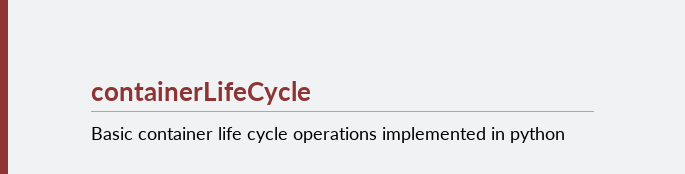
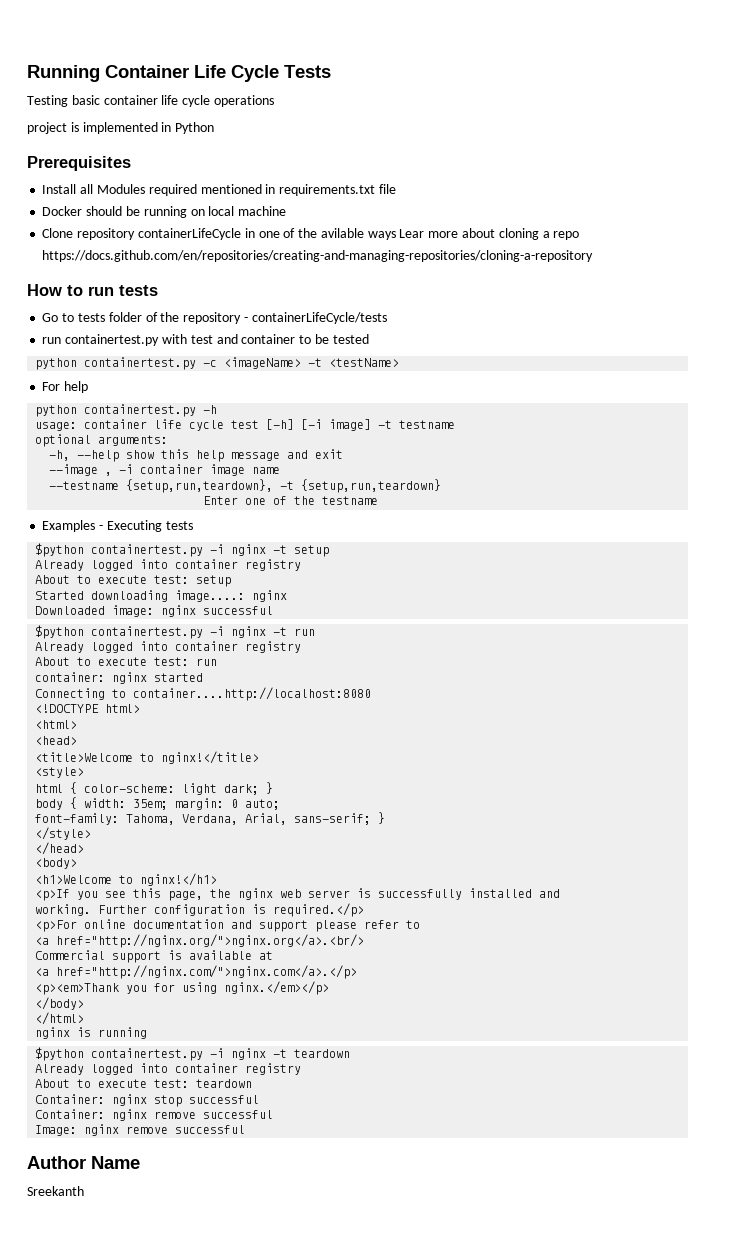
[91,81,311,105] [91,127,565,143] containerLifeCycle // Basic container life cycle operations implemented in python -> [27,65,331,82] [27,95,274,107] [27,122,215,134] [27,156,131,171] [42,184,396,196] [42,206,287,218] [42,228,580,240] [42,250,594,262] [27,284,158,296] [42,312,387,324] [42,334,369,346] [35,357,400,370] [42,381,89,393] [35,404,218,417] [35,419,456,431] [35,434,169,447] [49,449,344,462] [49,464,281,476] [49,479,442,493] [203,496,379,505] [42,520,193,532] [35,543,330,557] [35,559,302,571] [35,575,232,587] [35,590,288,602] [35,605,274,617] [35,625,316,639] [35,641,302,653] [35,657,218,666] [35,672,204,684] [35,687,372,701] [35,704,141,713] [35,720,78,729] [35,736,78,745] [35,751,260,764] [35,767,85,778] [35,782,274,795] [35,797,281,810] [35,812,386,825] [35,827,92,840] [35,842,85,855] [35,858,78,869] [35,873,218,886] [35,888,561,901] [35,903,365,917] [35,919,421,932] [35,934,365,948] [35,950,274,963] [35,965,358,979] [35,981,330,995] [35,997,85,1010] [35,1012,85,1025] [35,1027,148,1039] [35,1047,351,1061] [35,1063,302,1075] [35,1079,253,1088] [35,1094,260,1107] [35,1109,274,1121] [35,1124,246,1136] [27,1156,140,1169] [27,1186,84,1196] Running Container Life Cycle Tests // Testing basic container life cycle operations // project is implemented in Python // Prerequisites // Install all Modules required mentioned in requirements.txt file // Docker should be running on local machine // Clone repository containerLifeCycle in one of the avilable ways Lear more about cloning a repo https://docs.github.com/en/repositories/creating-and-managing-repositories/cloning-a-repository // How to run tests // Go to tests folder of the repository - containerLifeCycle/tests // run containertest.py with test and container to be tested // python containertest.py -c <imageName> -t <testName> // For help // python containertest.py -h // usage: container life cycle test [-h] [-i image] -t testname // optional arguments: // -h, --help show this help message and exit // --image , -i container image name // --testname {setup,run,teardown}, -t {setup,run,teardown} // Enter one of the testname // Examples - Executing tests // $python containertest.py -i nginx -t setup // Already logged into container registry // About to execute test: setup // Started downloading image....: nginx // Downloaded image: nginx successful // $python containertest.py -i nginx -t run // Already logged into container registry // About to execute test: run // container: nginx started // Connecting to container....http://localhost:8080 // <!DOCTYPE html> // <html> // <head> // <title>Welcome to nginx!</title> // <style> // html { color-scheme: light dark; } // body { width: 35em; margin: 0 auto; // font-family: Tahoma, Verdana, Arial, sans-serif; } // </style> // </head> // <body> // <h1>Welcome to nginx!</h1> // <p>If you see this page, the nginx web server is successfully installed and // working. Further configuration is required.</p> // <p>For online documentation and support please refer to // <a href="http://nginx.org/">nginx.org</a>.<br/> // Commercial support is available at // <a href="http://nginx.com/">nginx.com</a>.</p> // <p><em>Thank you for using nginx.</em></p> // </body> // </html> // nginx is running // $python containertest.py -i nginx -t teardown // Already logged into container registry // About to execute test: teardown // Container: nginx stop successful // Container: nginx remove successful // Image: nginx remove successful // Author Name // Sreekanth

